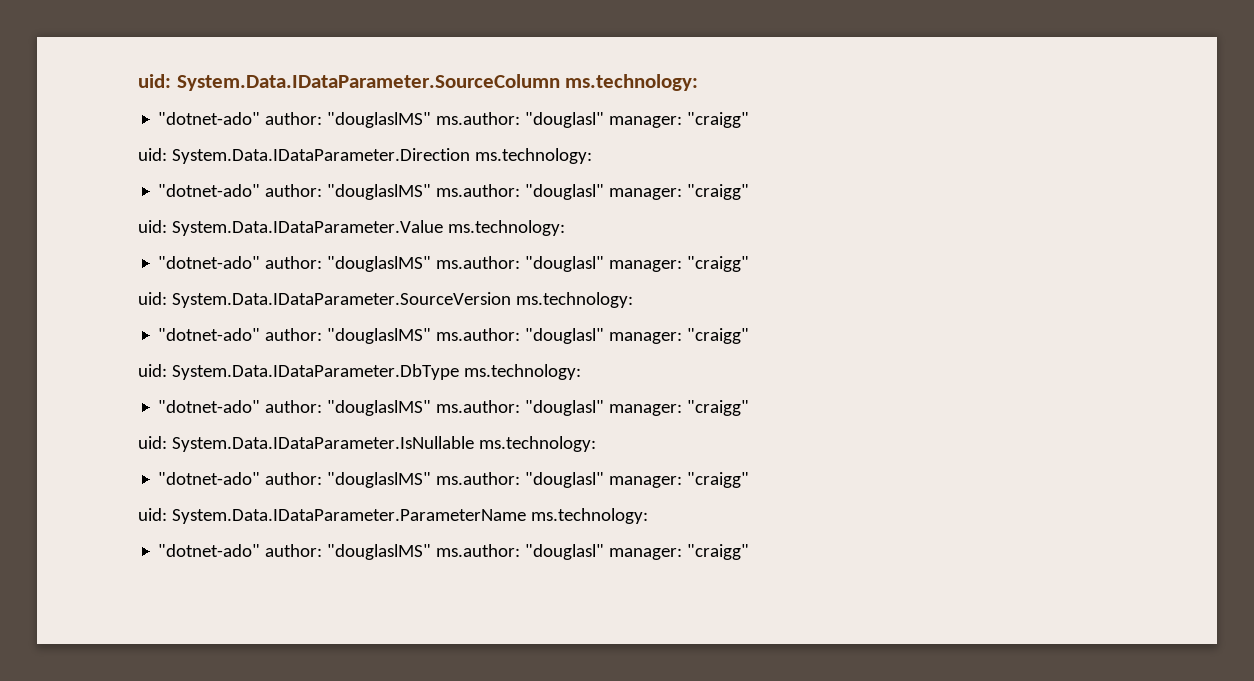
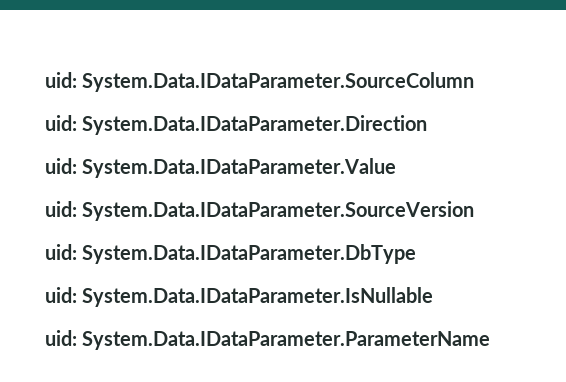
[565,74,699,91] [158,112,750,128] [138,148,592,164] [158,184,750,200] [138,220,565,236] [158,256,750,272] [138,292,633,308] [158,328,750,344] [138,364,581,380] [158,400,750,416] [138,436,596,452] [158,472,750,488] [138,508,648,524] [158,544,750,560] ms.technology: // "dotnet-ado" author: "douglaslMS" ms.author: "douglasl" manager: "craigg" // uid: System.Data.IDataParameter.Direction ms.technology: // "dotnet-ado" author: "douglaslMS" ms.author: "douglasl" manager: "craigg" // uid: System.Data.IDataParameter.Value ms.technology: // "dotnet-ado" author: "douglaslMS" ms.author: "douglasl" manager: "craigg" // uid: System.Data.IDataParameter.SourceVersion ms.technology: // "dotnet-ado" author: "douglaslMS" ms.author: "douglasl" manager: "craigg" // uid: System.Data.IDataParameter.DbType ms.technology: // "dotnet-ado" author: "douglaslMS" ms.author: "douglasl" manager: "craigg" // uid: System.Data.IDataParameter.IsNullable ms.technology: // "dotnet-ado" author: "douglaslMS" ms.author: "douglasl" manager: "craigg" // uid: System.Data.IDataParameter.ParameterName ms.technology: // "dotnet-ado" author: "douglaslMS" ms.author: "douglasl" manager: "craigg" -> [45,115,428,135] [45,158,397,178] [45,201,475,221] [45,244,417,264] [45,287,434,307] [45,330,491,350] // uid: System.Data.IDataParameter.Direction // uid: System.Data.IDataParameter.Value // uid: System.Data.IDataParameter.SourceVersion // uid: System.Data.IDataParameter.DbType // uid: System.Data.IDataParameter.IsNullable // uid: System.Data.IDataParameter.ParameterName

